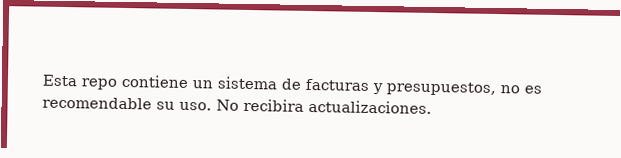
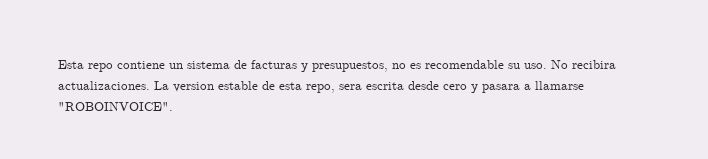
(432, 106) none -> [154,81,584,93] [58,102,173,111] La version estable de esta repo, sera escrita desde cero y pasara a llamarse "ROBOINVOICE".

